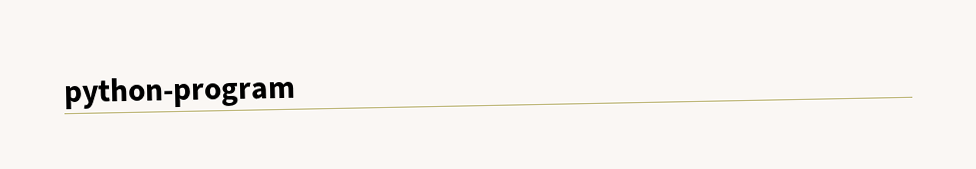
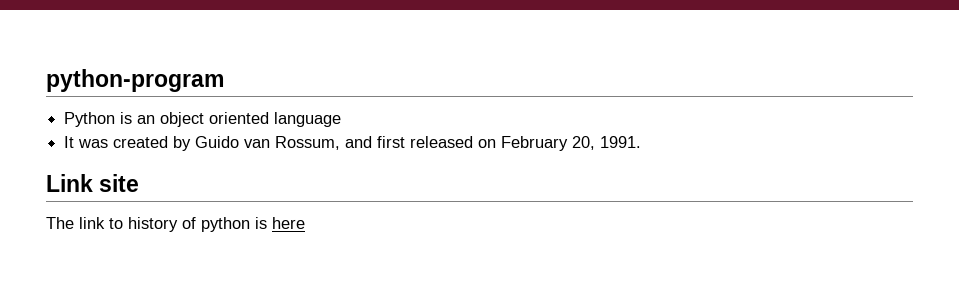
(296, 92) none -> [64,112,342,127] [64,136,642,151] [46,174,140,192] [46,217,305,232] // Python is an object oriented language // It was created by Guido van Rossum, and first released on February 20, 1991. // Link site // The link to history of python is here

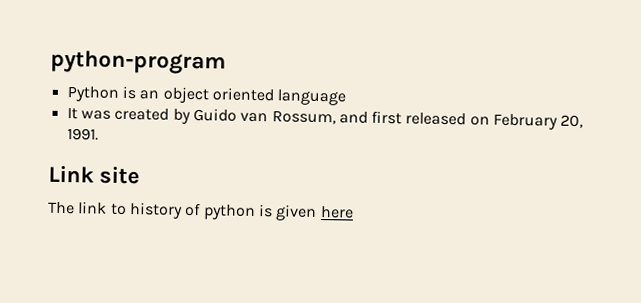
(267, 223) none -> [275,204,318,221] given

